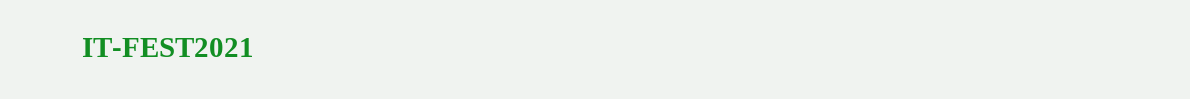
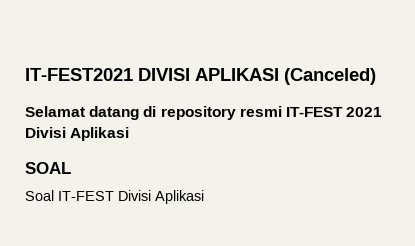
(254, 47) none -> [138,68,376,85] [25,106,383,120] [25,127,130,141] [25,162,71,174] [25,190,204,204] DIVISI APLIKASI (Canceled) // Selamat datang di repository resmi IT-FEST 2021 Divisi Aplikasi // SOAL // Soal IT-FEST Divisi Aplikasi

